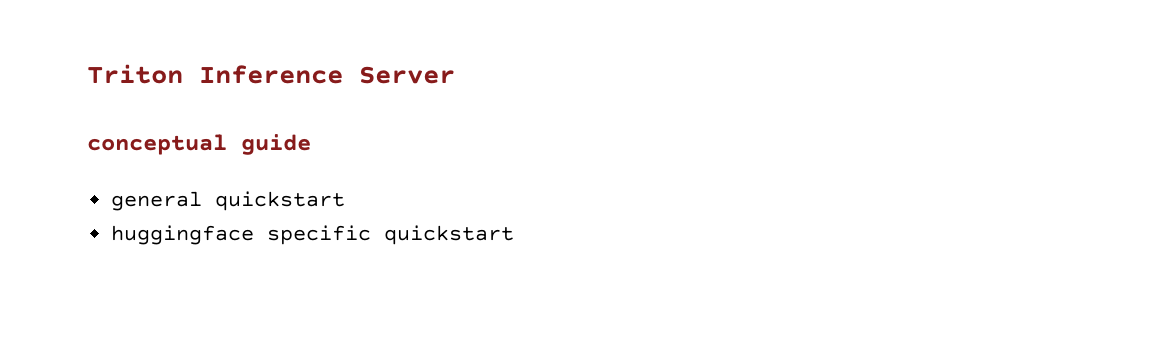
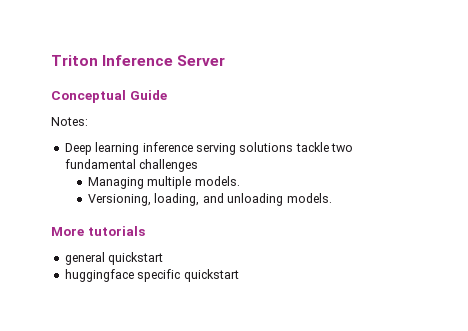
[87,134,311,155] conceptual guide -> [51,90,167,103] [51,117,88,126] [64,142,353,155] [64,159,199,172] [88,176,240,189] [88,193,332,206] [51,226,145,236] Conceptual Guide // Notes: // Deep learning inference serving solutions tackle two fundamental challenges // Managing multiple models. // Versioning, loading, and unloading models. // More tutorials

